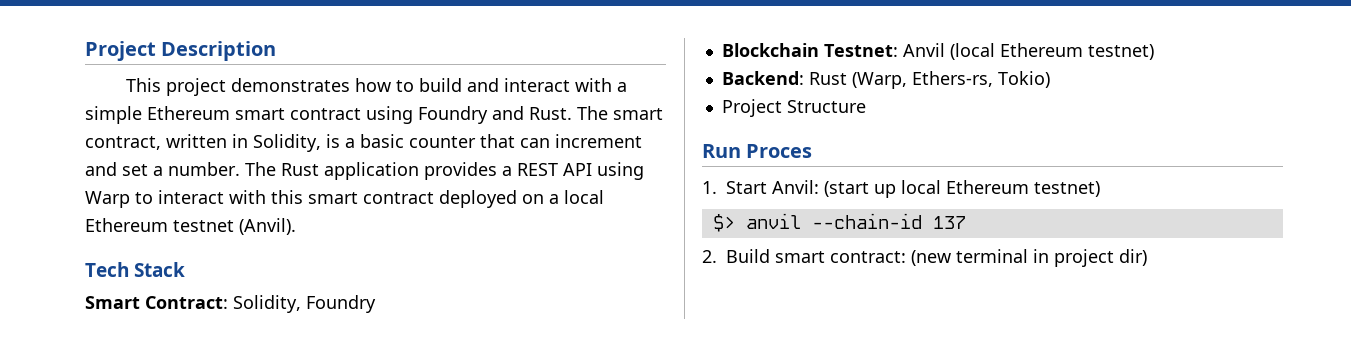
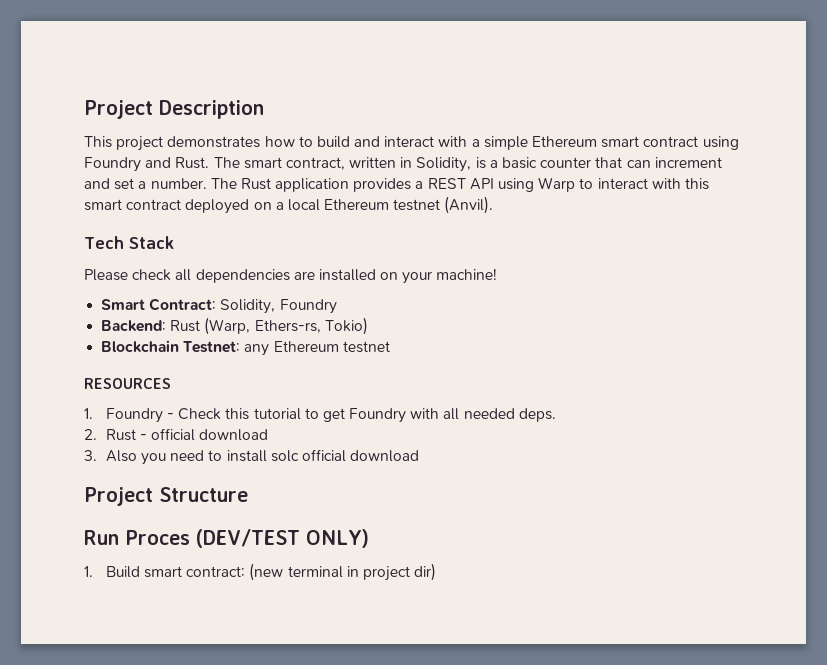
[85,295,376,313] [721,43,1154,60] Smart Contract: Solidity, Foundry // Blockchain Testnet: Anvil (local Ethereum testnet) -> [84,268,498,284] [101,298,337,314] Please check all dependencies are installed on your machine! // Smart Contract: Solidity, Foundry
[721,99,866,117] [702,144,813,158] [702,180,1100,198] [712,213,966,232] [702,250,717,263] Project Structure // Run Proces // 1. Start Anvil: (start up local Ethereum testnet) // $> anvil --chain-id 137 // 2. -> [101,340,390,356] [84,378,171,389] [84,408,556,423] [84,428,269,441] [84,449,420,465] [84,487,248,506] [84,529,369,548] [84,566,93,577] Blockchain Testnet: any Ethereum testnet // RESOURCES // 1. Foundry - Check this tutorial to get Foundry with all needed deps. // 2. Rust - official download // 3. Also you need to install solc official download // Project Structure // Run Proces (DEV/TEST ONLY) // 1.

